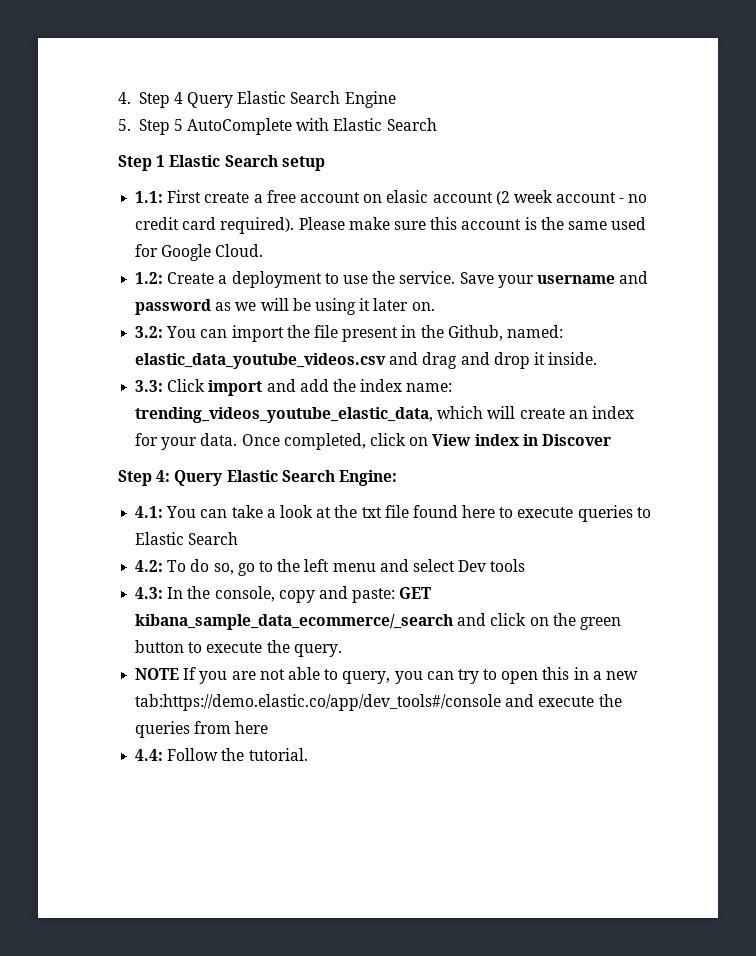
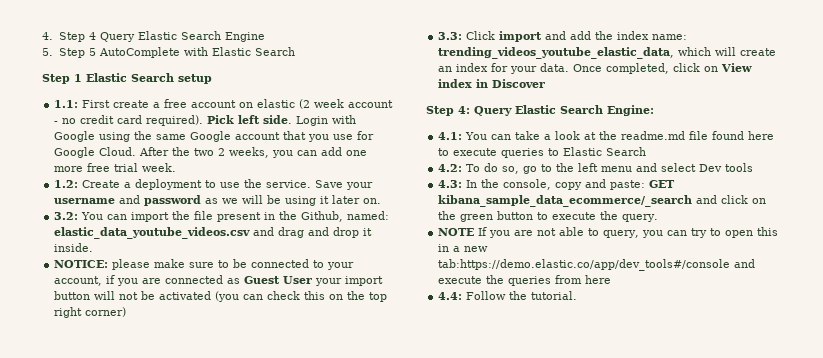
[386,190,493,203] elasic account -> [257,99,296,108] elastic
[298,217,647,230] [135,244,264,261] Please make sure this account is the same used for Google Cloud. -> [207,115,357,126] [54,131,375,142] [54,147,368,158] [54,163,177,172] Pick left side. Login with Google using the same Google account that you use for Google Cloud. After the two 2 weeks, you can add one more free trial week.
(598, 358) none -> [54,259,355,270] [54,275,384,286] [54,291,388,302] [54,307,127,318] // NOTICE: please make sure to be connected to your account, if you are connected as Guest User your import button will not be activated (you can check this on the top right corner)
[361,507,382,518] txt -> [621,131,686,140] readme.md

